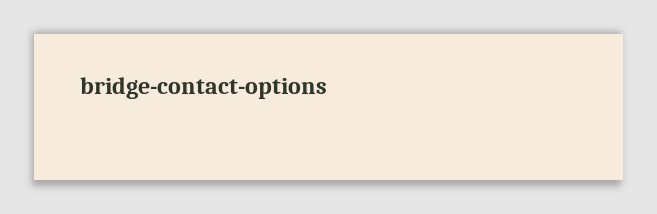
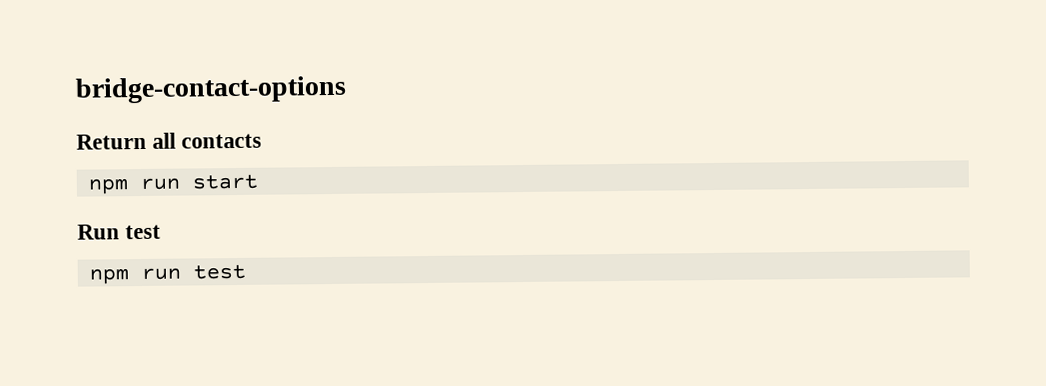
(327, 88) none -> [76,132,263,150] [88,174,258,195] [77,224,162,240] [89,264,246,285] // Return all contacts // npm run start // Run test // npm run test

